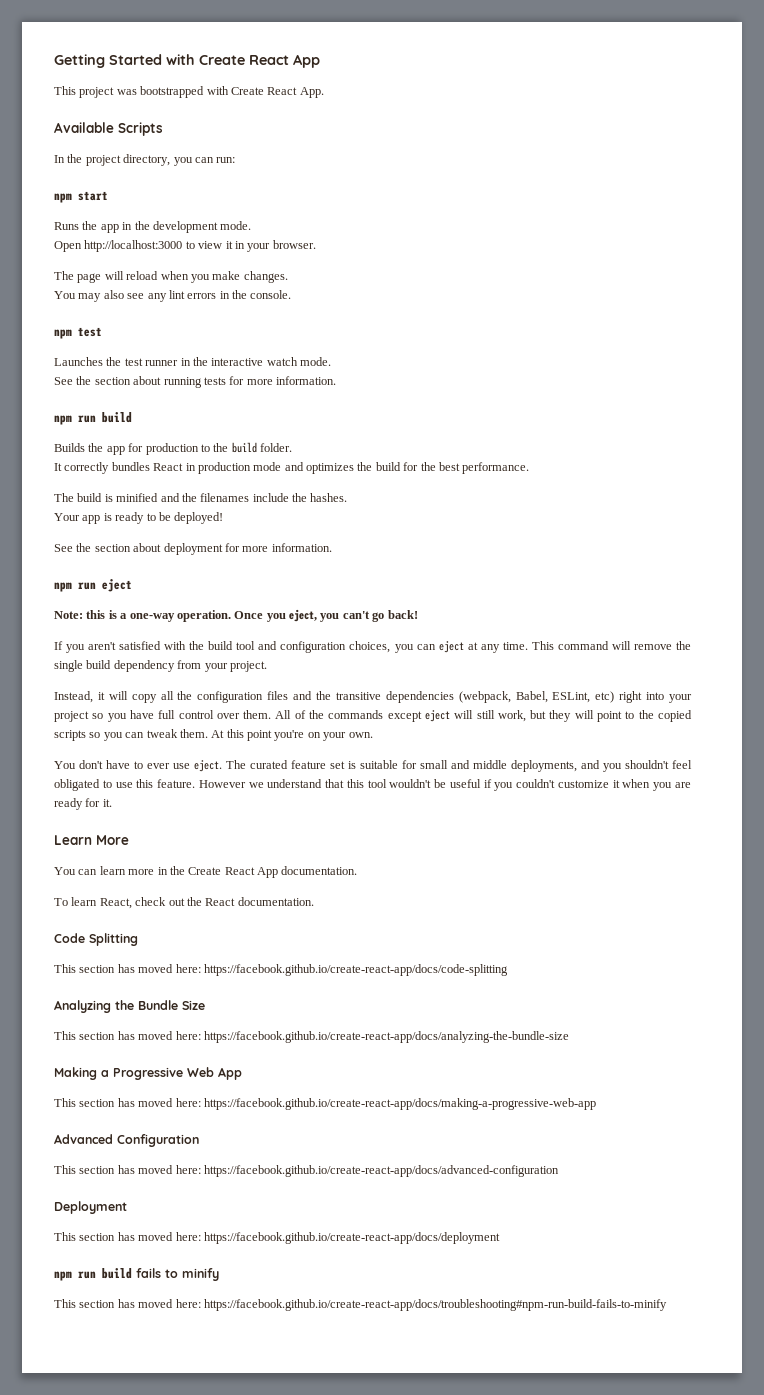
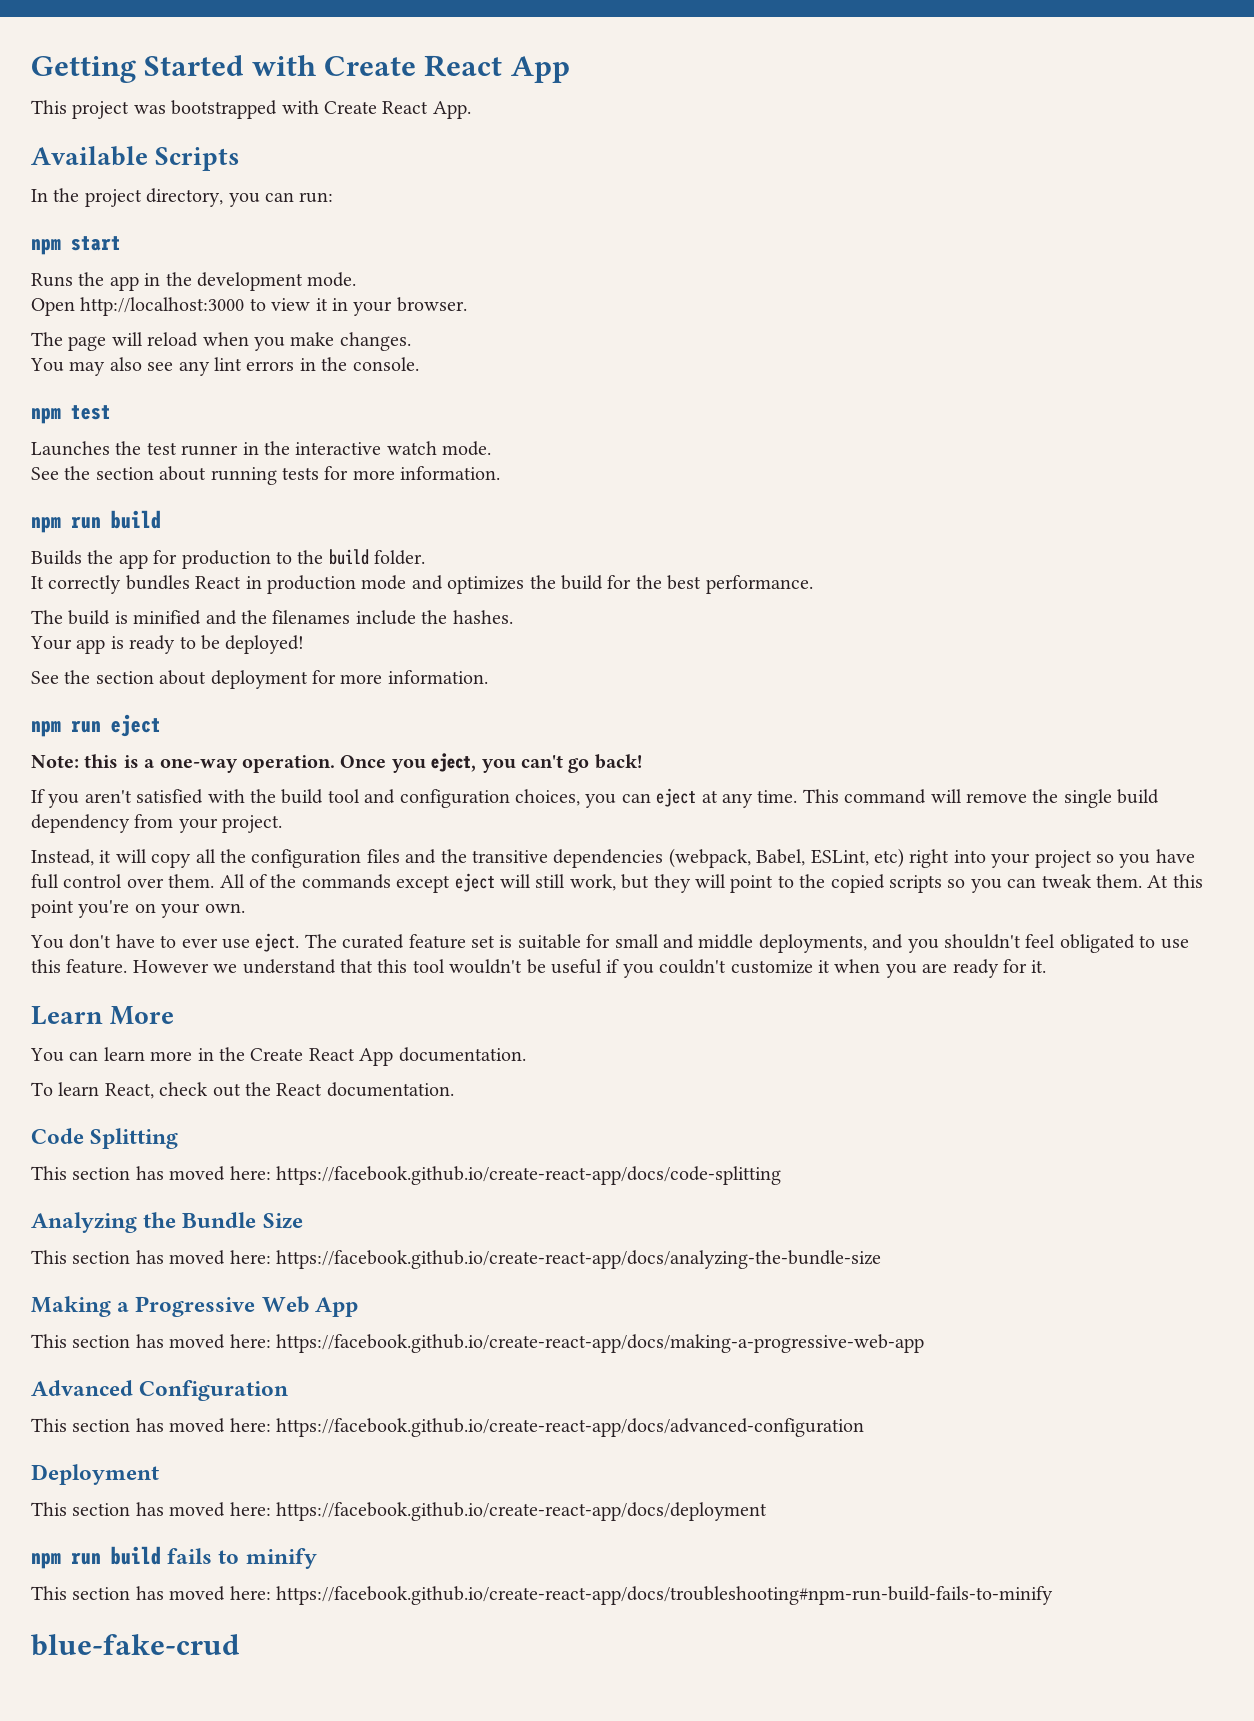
(667, 1305) none -> [31,1634,240,1656] // blue-fake-crud

